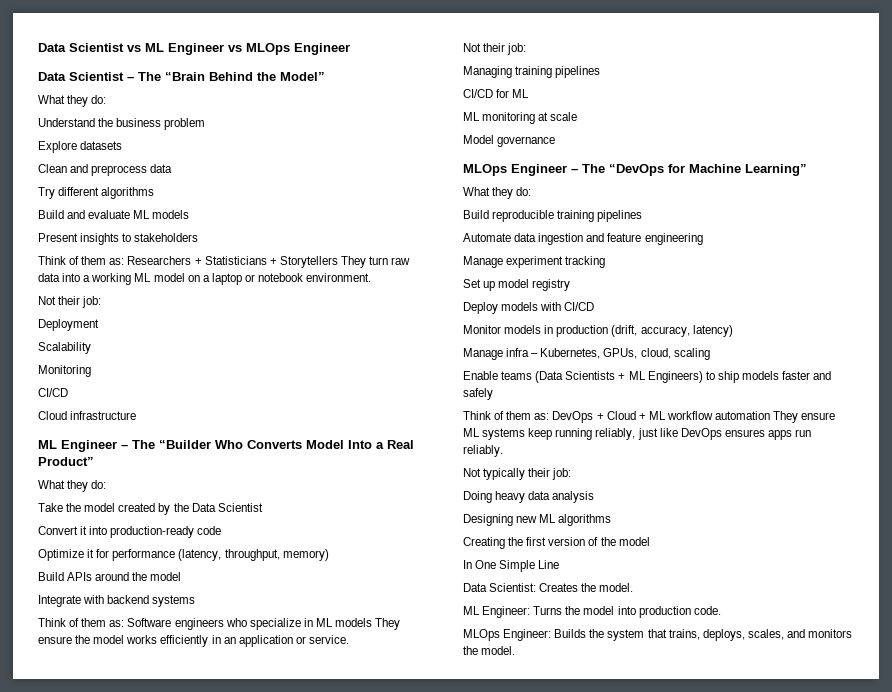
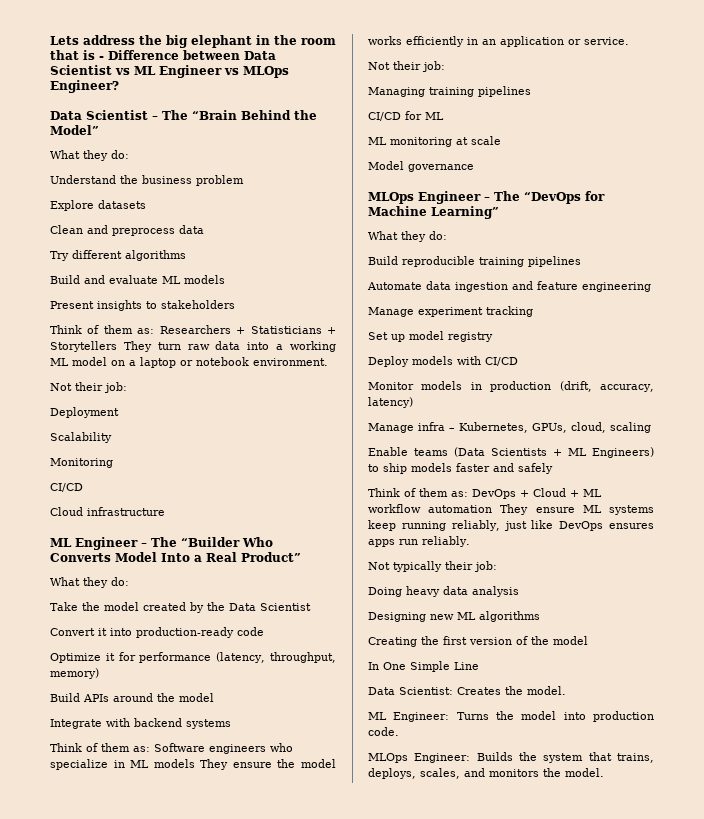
(38, 47) none -> [50,35,336,48] [50,50,240,60] Lets address the big elephant in the room that is - Difference between
[294,43,350,55] Engineer -> [50,80,119,93] Engineer?

